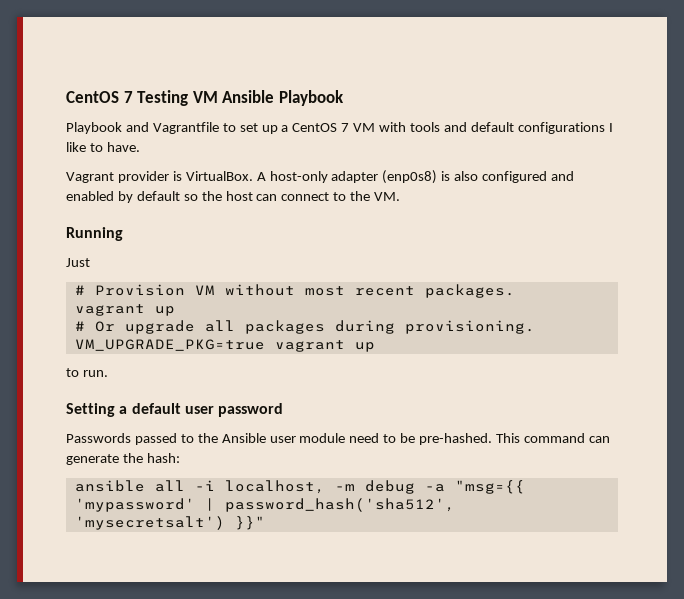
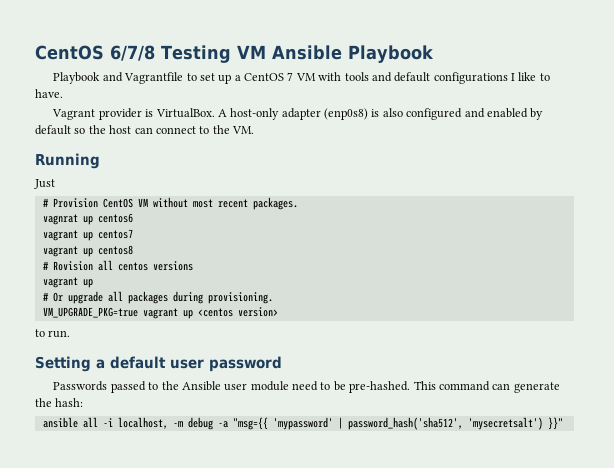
[66,91,133,103] CentOS 7 -> [35,45,155,61] CentOS 6/7/8
(185, 290) none -> [102,198,133,208] CentOS
(515, 291) none -> [42,213,133,225] [42,229,133,241] [42,245,133,257] [42,260,193,271] // vagnrat up centos6 // vagrant up centos7 // vagrant up centos8 // # Rovision all centos versions
(375, 347) none -> [197,307,278,317] <centos version>

